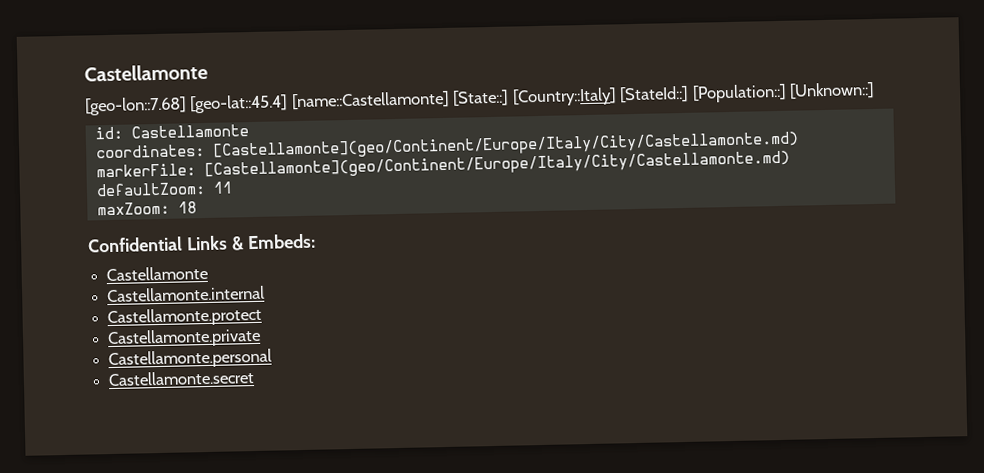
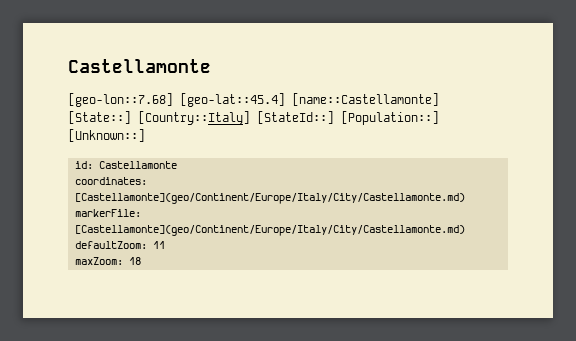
[87,233,316,253] [106,265,209,282] [107,285,266,303] [107,306,263,328] [107,327,262,349] [108,348,273,370] [108,369,256,387] // Confidential Links & Embeds: // Castellamonte // Castellamonte.internal // Castellamonte.protect // Castellamonte.private // Castellamonte.personal // Castellamonte.secret -> (141, 261) none

